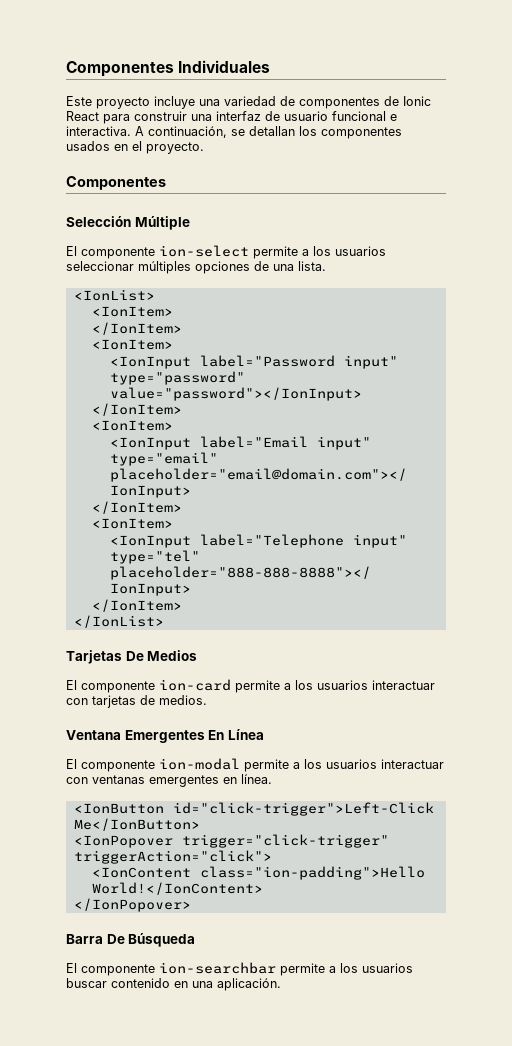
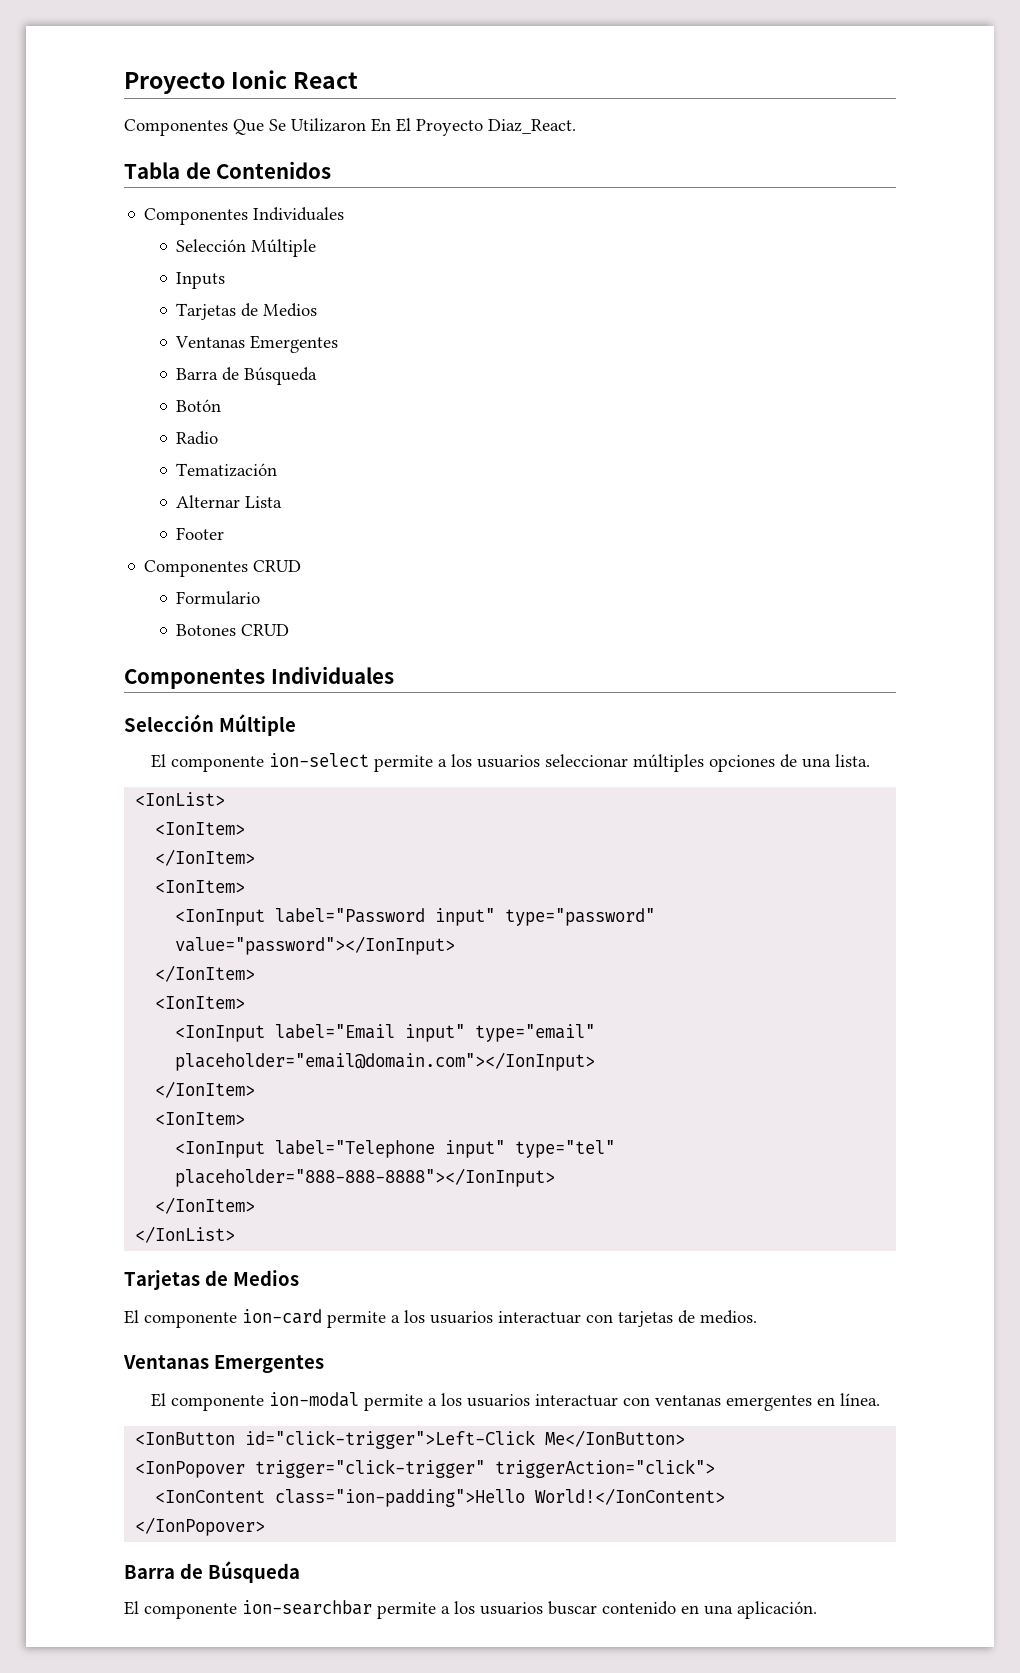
[66,60,271,77] [66,96,431,109] [66,111,397,124] [66,126,402,139] [66,141,204,154] [66,176,166,190] Componentes Individuales // Este proyecto incluye una variedad de componentes de Ionic React para construir una interfaz de usuario funcional e interactiva. A continuación, se detallan los componentes usados en el proyecto. // Componentes -> [124,70,359,94] [124,118,576,136] [124,161,332,179] [144,207,345,225] [176,239,317,257] [176,272,226,289] [176,303,318,320] [175,335,339,353] [176,367,318,385] [176,399,222,412] [176,431,219,445] [176,463,278,477] [176,495,283,508] [176,527,225,540] [144,560,302,577] [176,591,261,605] [176,624,290,636] [124,666,394,689] Proyecto Ionic React // Componentes Que Se Utilizaron En El Proyecto Diaz_React. // Tabla de Contenidos // Componentes Individuales // Selección Múltiple // Inputs // Tarjetas de Medios // Ventanas Emergentes // Barra de Búsqueda // Botón // Radio // Tematización // Alternar Lista // Footer // Componentes CRUD // Formulario // Botones CRUD // Componentes Individuales
[125,651,144,661] De -> [204,1270,228,1286] de
[66,729,264,743] Ventana Emergentes En Línea -> [123,1355,324,1373] Ventanas Emergentes
[106,934,125,944] De -> [179,1563,203,1579] de

